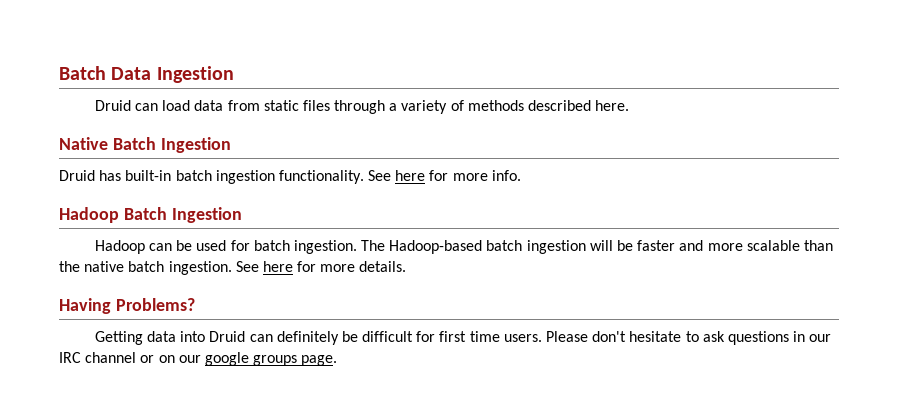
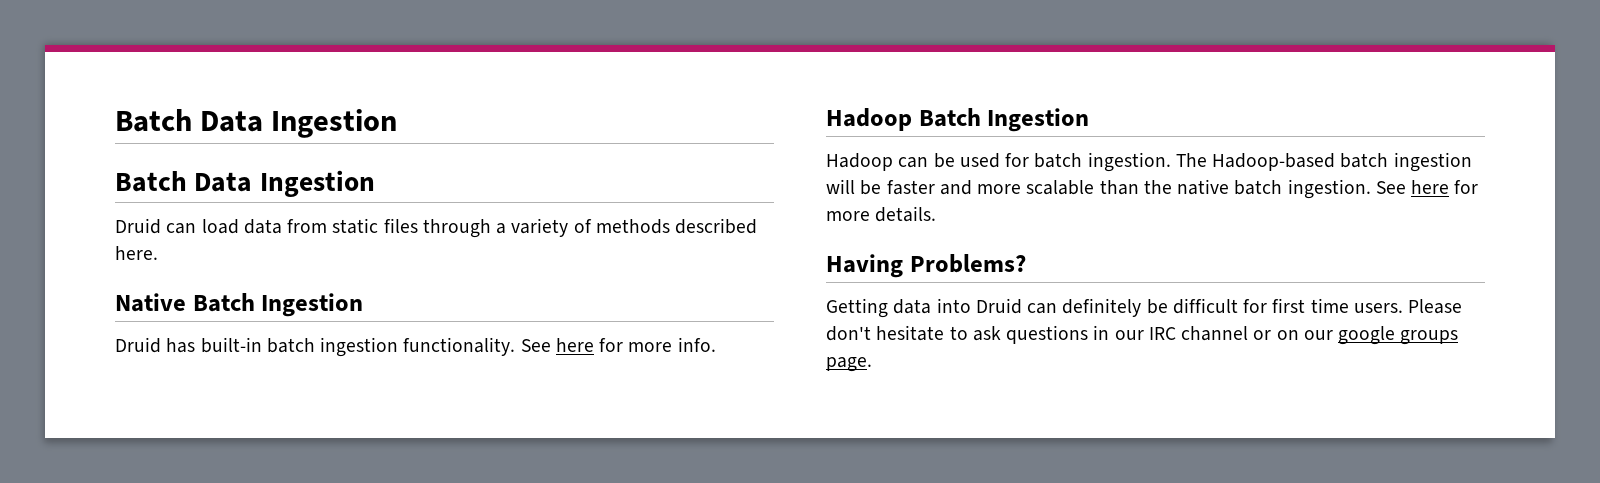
[59,66,234,83] Batch Data Ingestion -> [115,109,398,138] [115,170,375,197] Batch Data Ingestion // Batch Data Ingestion

